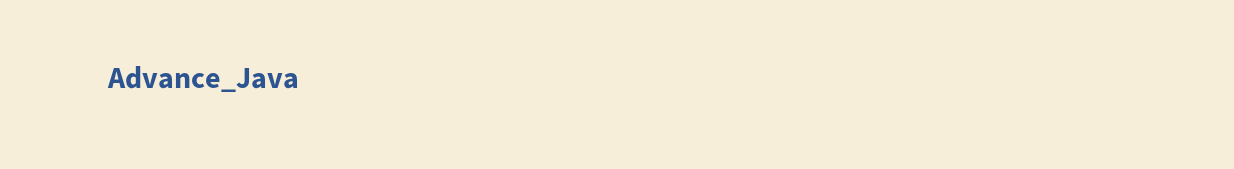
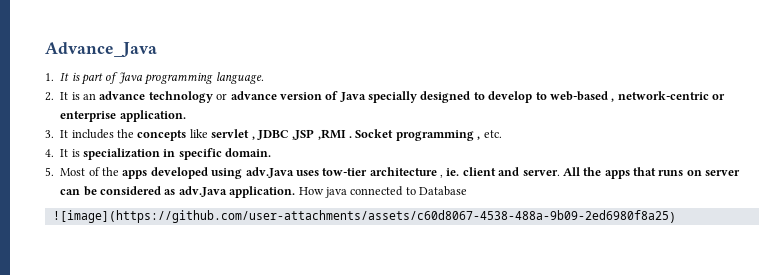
(299, 79) none -> [45,72,264,85] [45,91,725,103] [60,110,186,122] [45,129,502,141] [45,148,272,160] [45,167,741,179] [60,186,467,198] [52,210,676,223] // 1. It is part of Java programming language. // 2. It is an advance technology or advance version of Java specially designed to develop to web-based , network-centric or enterprise application. // 3. It includes the concepts like servlet , JDBC ,JSP ,RMI . Socket programming , etc. // 4. It is specialization in specific domain. // 5. Most of the apps developed using adv.Java uses tow-tier architecture , ie. client and server. All the apps that runs on server can be considered as adv.Java application. How java connected to Database // ![image](https://github.com/user-attachments/assets/c60d8067-4538-488a-9b09-2ed6980f8a25)

